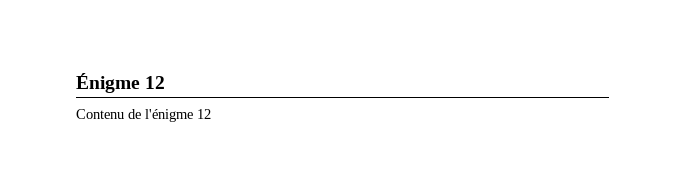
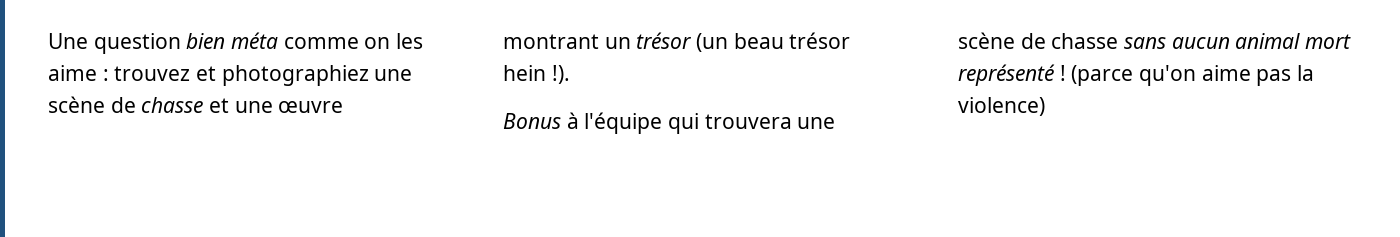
[76,73,166,93] [76,109,211,122] Énigme 12 // Contenu de l'énigme 12 -> [48,32,424,54] [48,65,413,86] [48,96,344,113] [503,32,851,52] [503,65,570,84] [503,112,836,134] [958,32,1352,49] [958,64,1315,86] [958,97,1045,116] Une question bien méta comme on les aime : trouvez et photographiez une scène de chasse et une œuvre montrant un trésor (un beau trésor hein !). // Bonus à l'équipe qui trouvera une scène de chasse sans aucun animal mort représenté ! (parce qu'on aime pas la violence)

